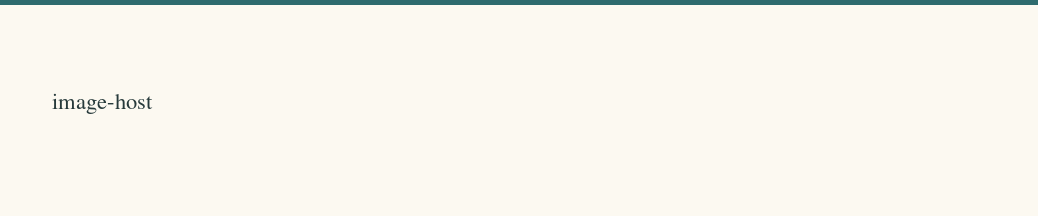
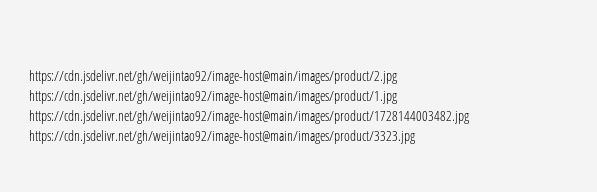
[52,93,153,114] image-host -> [29,70,397,84] [29,90,397,104] [29,110,469,124] [29,130,415,144] https://cdn.jsdelivr.net/gh/weijintao92/image-host@main/images/product/2.jpg https://cdn.jsdelivr.net/gh/weijintao92/image-host@main/images/product/1.jpg https://cdn.jsdelivr.net/gh/weijintao92/image-host@main/images/product/1728144003482.jpg https://cdn.jsdelivr.net/gh/weijintao92/image-host@main/images/product/3323.jpg

